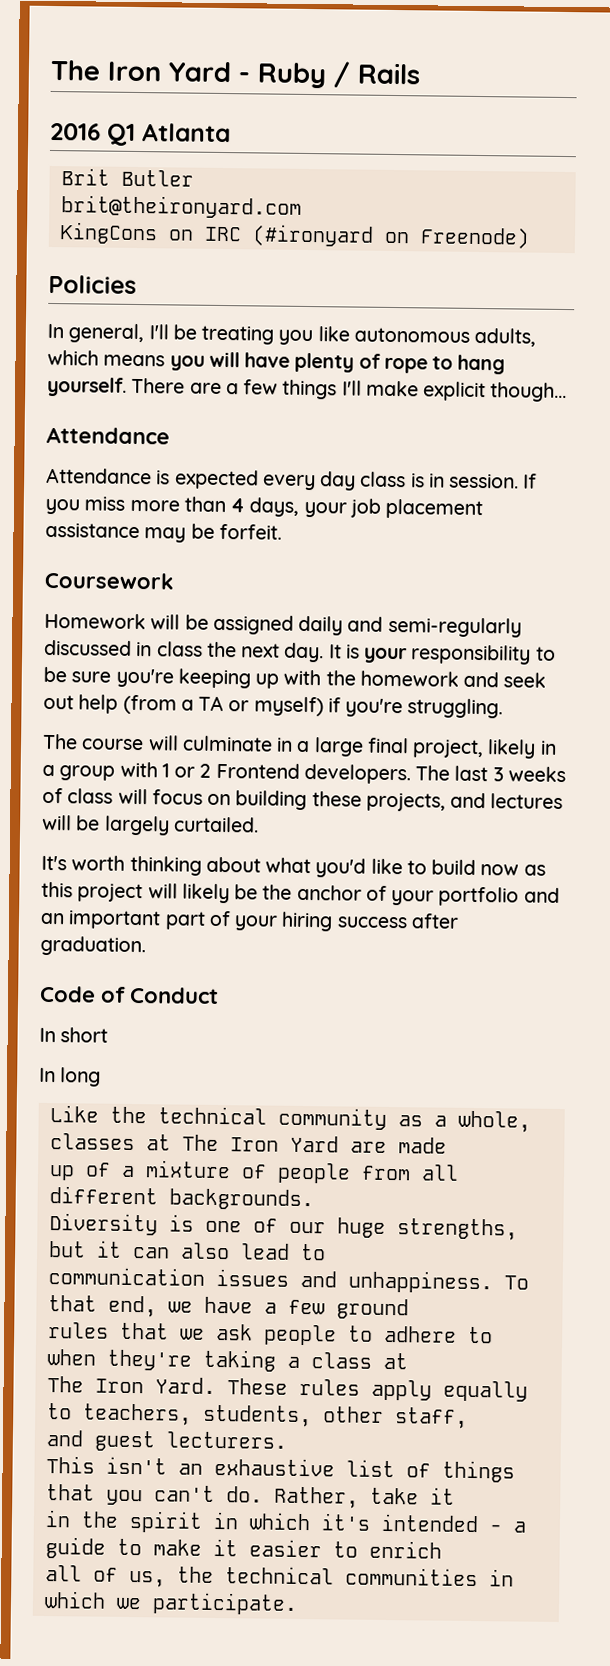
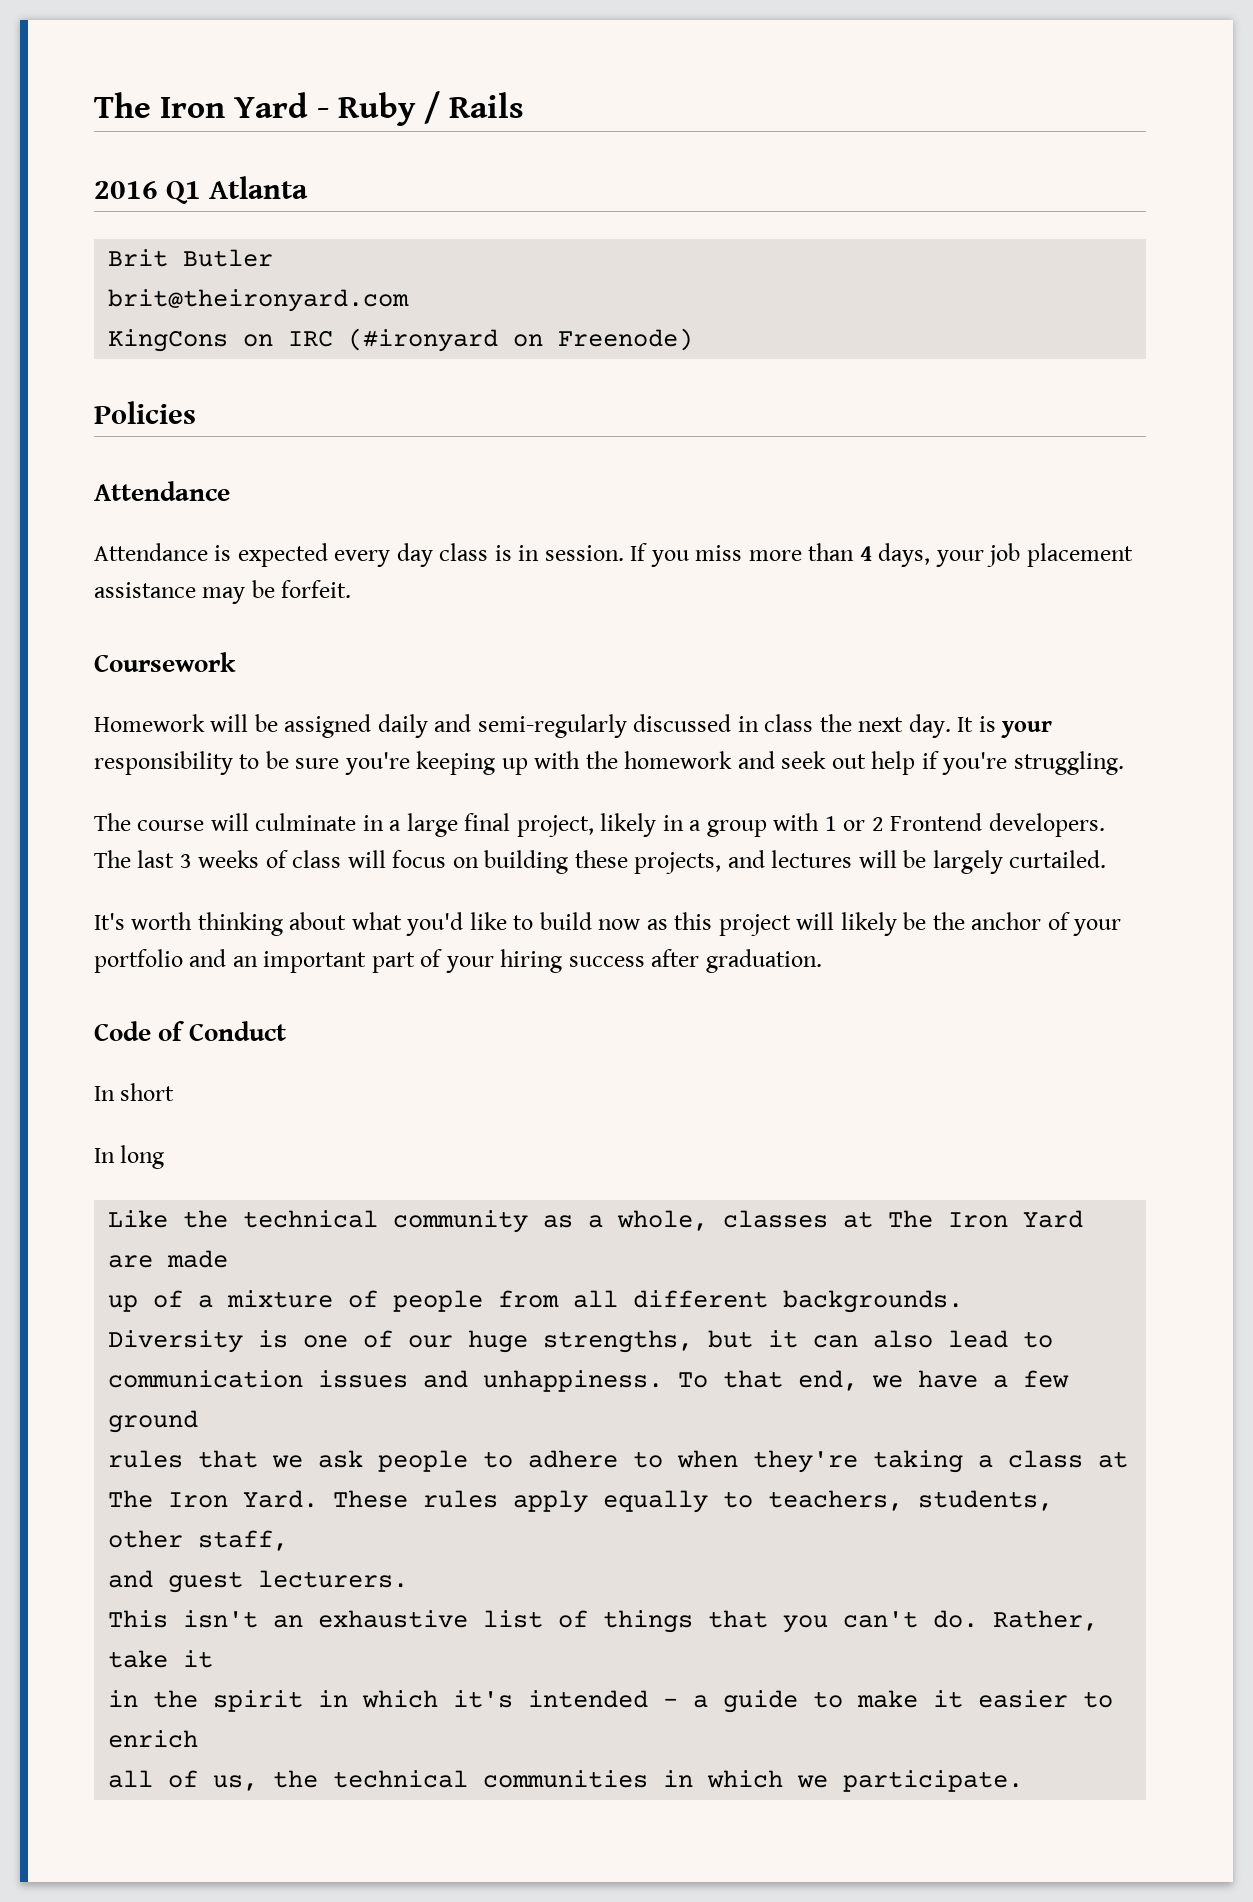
[47,323,537,347] [47,349,506,375] [47,376,568,403] // In general, I'll be treating you like autonomous adults, which means you will have plenty of rope to hang yourself. There are a few things I'll make explicit though... -> (196, 412) none
[122,694,324,717] (from a TA or myself) -> (916, 763) none

